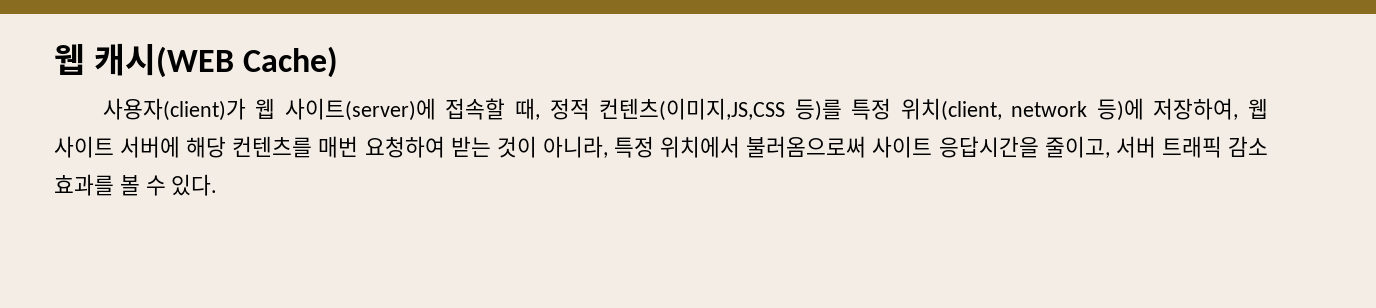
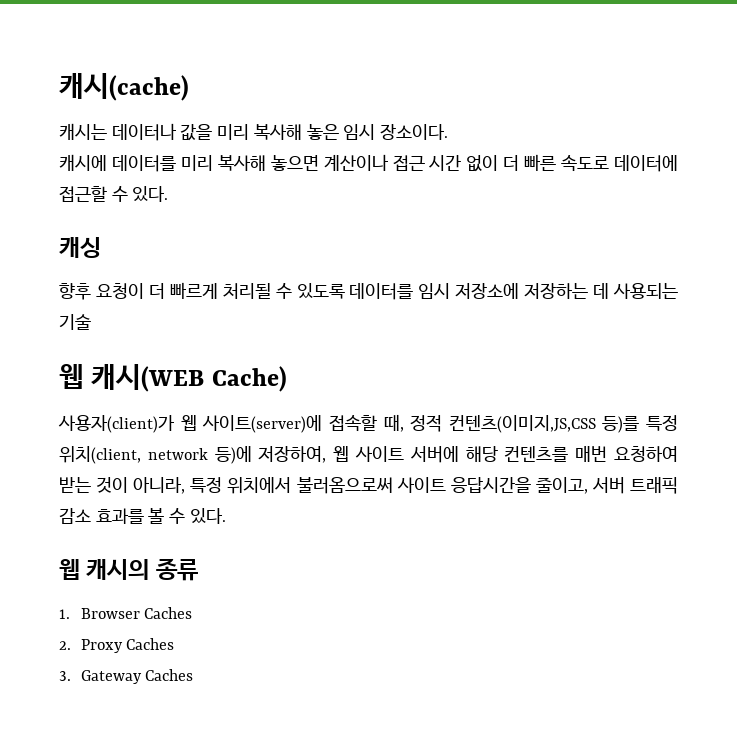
(54, 59) none -> [59,73,189,101] [59,123,449,141] [59,154,679,172] [59,186,169,202] [59,237,101,258] [59,282,678,300] [59,314,91,330] 캐시(cache) // 캐시는 데이터나 값을 미리 복사해 놓은 임시 장소이다. // 캐시에 데이터를 미리 복사해 놓으면 계산이나 접근 시간 없이 더 빠른 속도로 데이터에 접근할 수 있다. // 캐싱 // 향후 요청이 더 빠르게 처리될 수 있도록 데이터를 임시 저장소에 저장하는 데 사용되는 기술 //
(218, 185) none -> [59,558,198,581] [59,607,193,619] [59,638,175,653] [59,669,194,684] // 웹 캐시의 종류 // 1. Browser Caches // 2. Proxy Caches // 3. Gateway Caches

